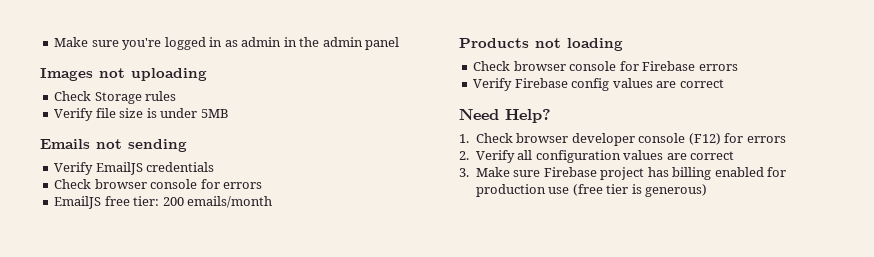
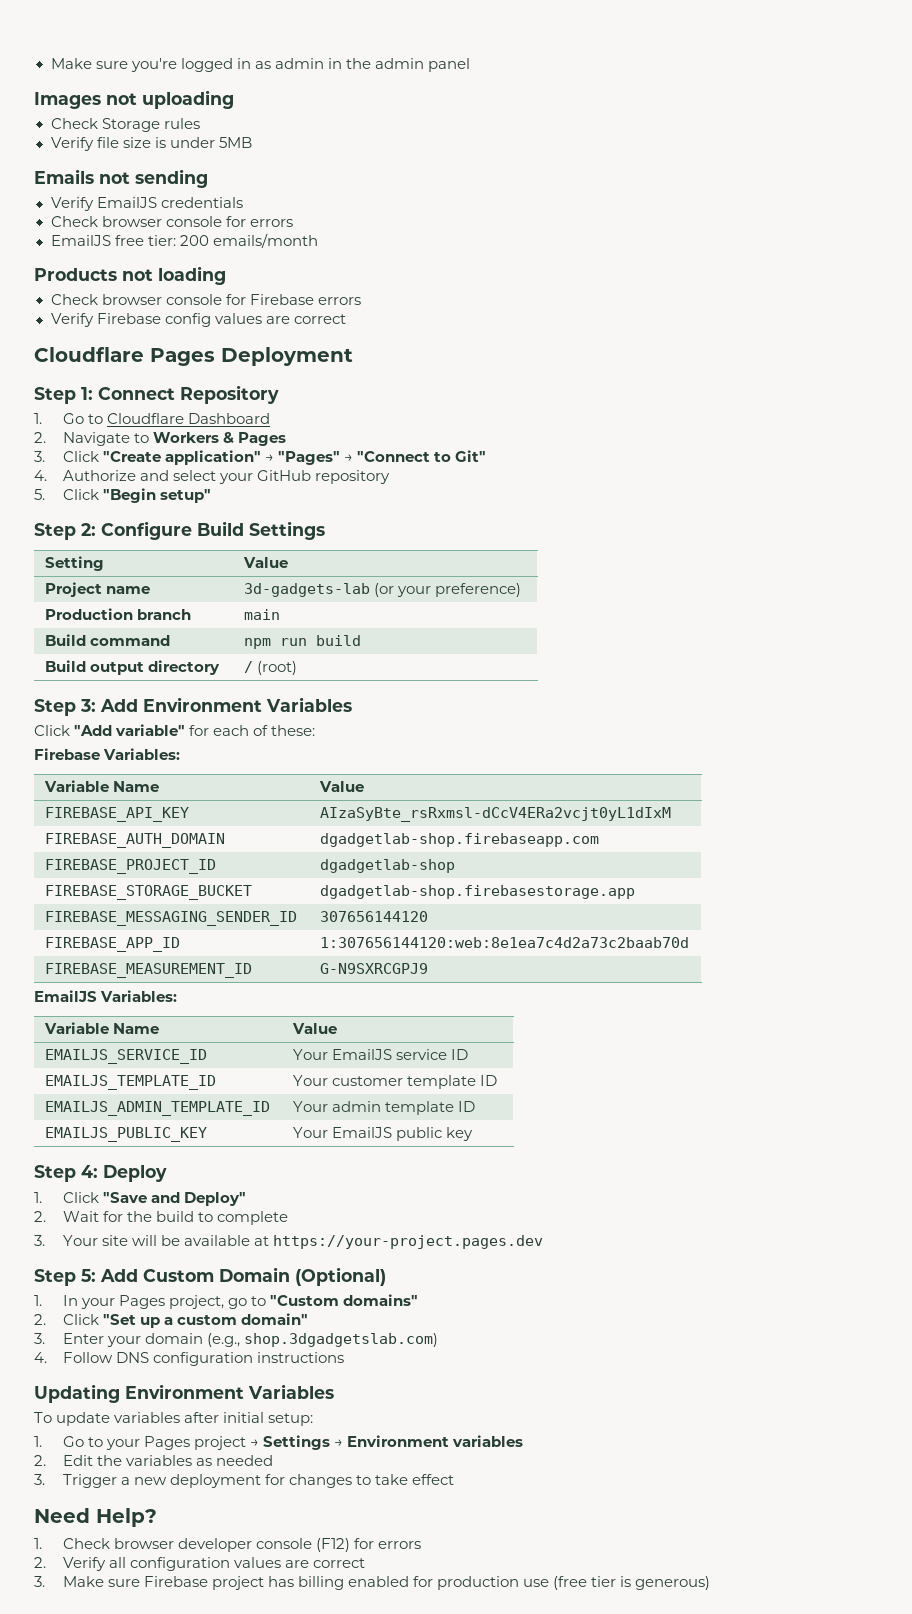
(724, 83) none -> [34,347,353,366] [34,385,279,404] [34,413,270,424] [34,432,286,446] [34,450,487,465] [34,470,390,484] [34,488,211,503] [34,521,325,540] [45,556,105,571] [243,557,289,568] [45,582,151,597] [244,583,522,597] [45,608,192,620] [244,609,281,620] [45,634,171,646] [244,635,362,649] [45,660,221,675] [244,661,298,675] [34,697,352,716] [34,724,316,736] [34,748,181,760] [44,780,160,792] [319,781,365,792] [45,807,190,822] [320,807,672,822] [45,833,226,848] [320,833,600,847] [45,859,217,874] [320,859,456,873] [45,885,253,900] [320,885,636,899] [45,911,298,926] [320,911,429,922] [45,937,181,952] [320,937,690,948] [45,963,253,978] [320,963,429,974] [34,990,178,1002] [44,1022,160,1034] [292,1023,338,1034] [45,1049,208,1064] [293,1049,469,1060] [45,1075,217,1090] [293,1075,498,1089] [45,1101,271,1116] [293,1101,476,1115] [45,1127,208,1142] [293,1127,474,1141] [34,1165,167,1182] [34,1192,246,1206] [34,1211,288,1225] [34,1235,543,1249] [34,1267,386,1286] [34,1294,418,1309] [34,1313,308,1328] [34,1333,438,1347] [34,1352,344,1366] [34,1384,334,1403] [34,1412,314,1426] [34,1435,524,1450] [34,1455,273,1466] [34,1474,455,1488] // Cloudflare Pages Deployment // Step 1: Connect Repository // 1. Go to Cloudflare Dashboard // 2. Navigate to Workers & Pages // 3. Click "Create application" → "Pages" → "Connect to Git" // 4. Authorize and select your GitHub repository // 5. Click "Begin setup" // Step 2: Configure Build Settings // Setting | Value // Project name | 3d-gadgets-lab (or your preference) // Production branch | main // Build command | npm run build // Build output directory | / (root) // Step 3: Add Environment Variables // Click "Add variable" for each of these: // Firebase Variables: // Variable Name | Value // FIREBASE_API_KEY | AIzaSyBte_rsRxmsl-dCcV4ERa2vcjt0yL1dIxM // FIREBASE_AUTH_DOMAIN | dgadgetlab-shop.firebaseapp.com // FIREBASE_PROJECT_ID | dgadgetlab-shop // FIREBASE_STORAGE_BUCKET | dgadgetlab-shop.firebasestorage.app // FIREBASE_MESSAGING_SENDER_ID | 307656144120 // FIREBASE_APP_ID | 1:307656144120:web:8e1ea7c4d2a73c2baab70d // FIREBASE_MEASUREMENT_ID | G-N9SXRCGPJ9 // EmailJS Variables: // Variable Name | Value // EMAILJS_SERVICE_ID | Your EmailJS service ID // EMAILJS_TEMPLATE_ID | Your customer template ID // EMAILJS_ADMIN_TEMPLATE_ID | Your admin template ID // EMAILJS_PUBLIC_KEY | Your EmailJS public key // Step 4: Deploy // 1. Click "Save and Deploy" // 2. Wait for the build to complete // 3. Your site will be available at https://your-project.pages.dev // Step 5: Add Custom Domain (Optional) // 1. In your Pages project, go to "Custom domains" // 2. Click "Set up a custom domain" // 3. Enter your domain (e.g., shop.3dgadgetslab.com) // 4. Follow DNS configuration instructions // Updating Environment Variables // To update variables after initial setup: // 1. Go to your Pages project → Settings → Environment variables // 2. Edit the variables as needed // 3. Trigger a new deployment for changes to take effect

